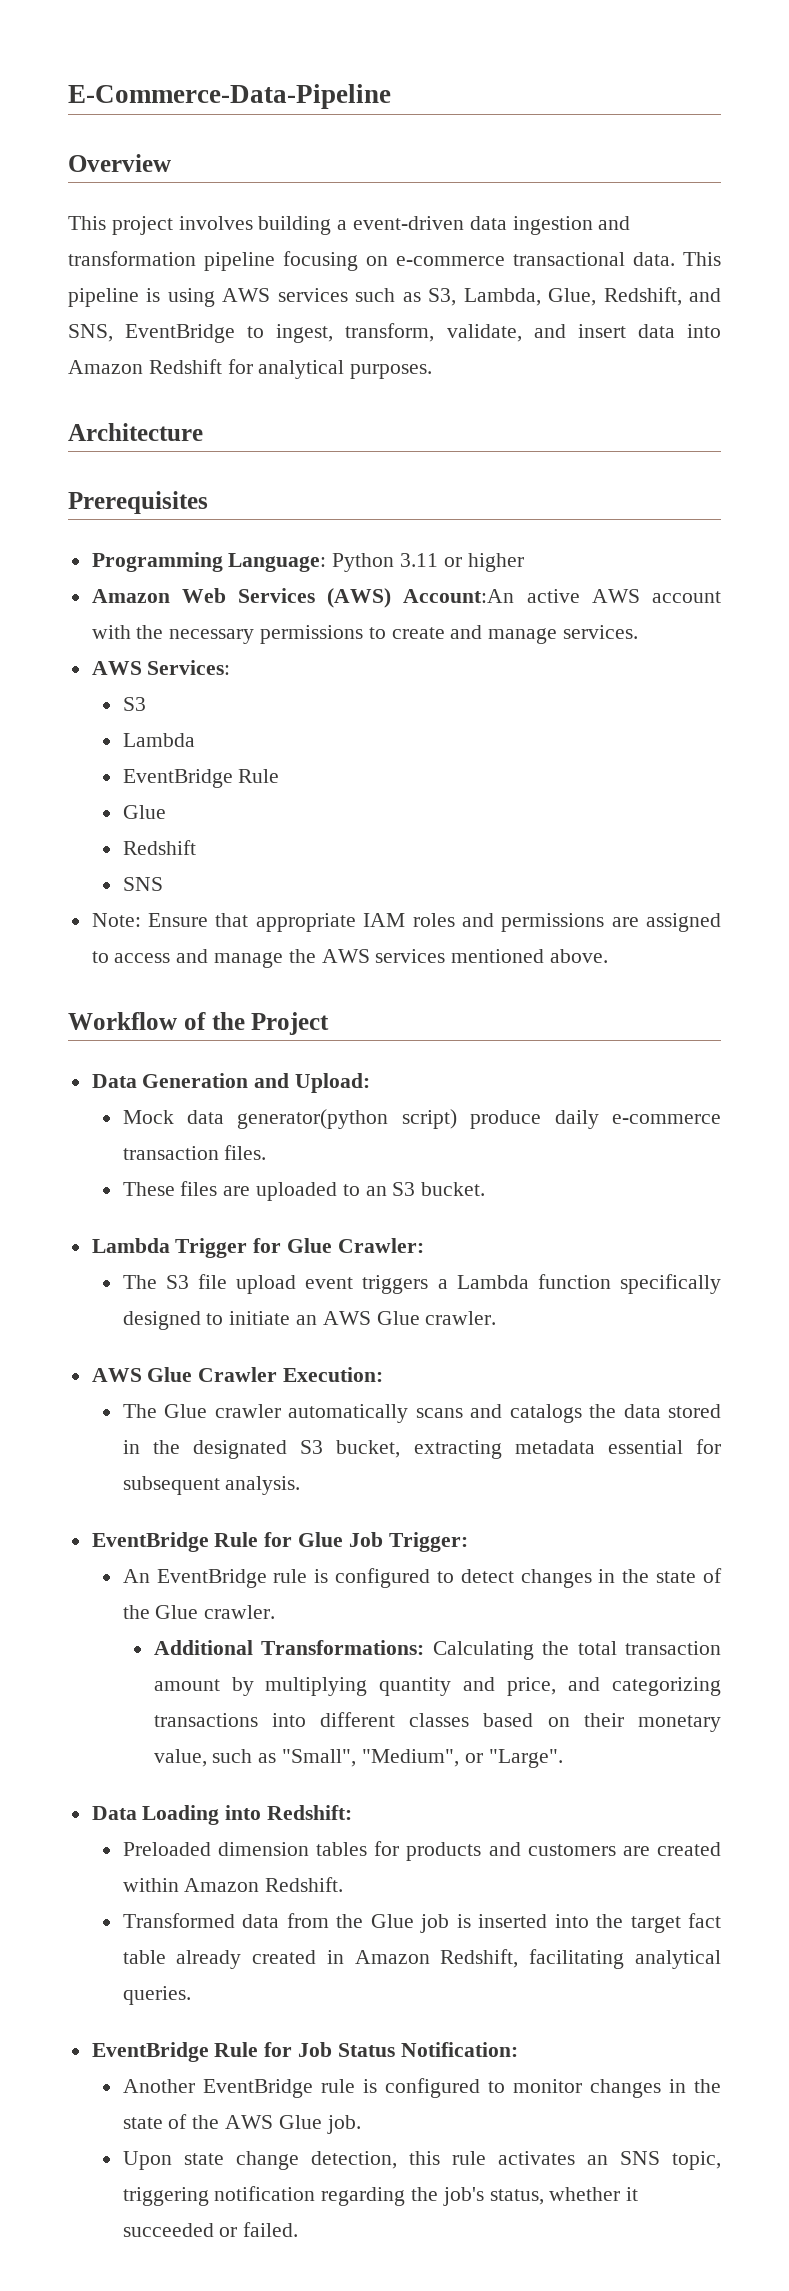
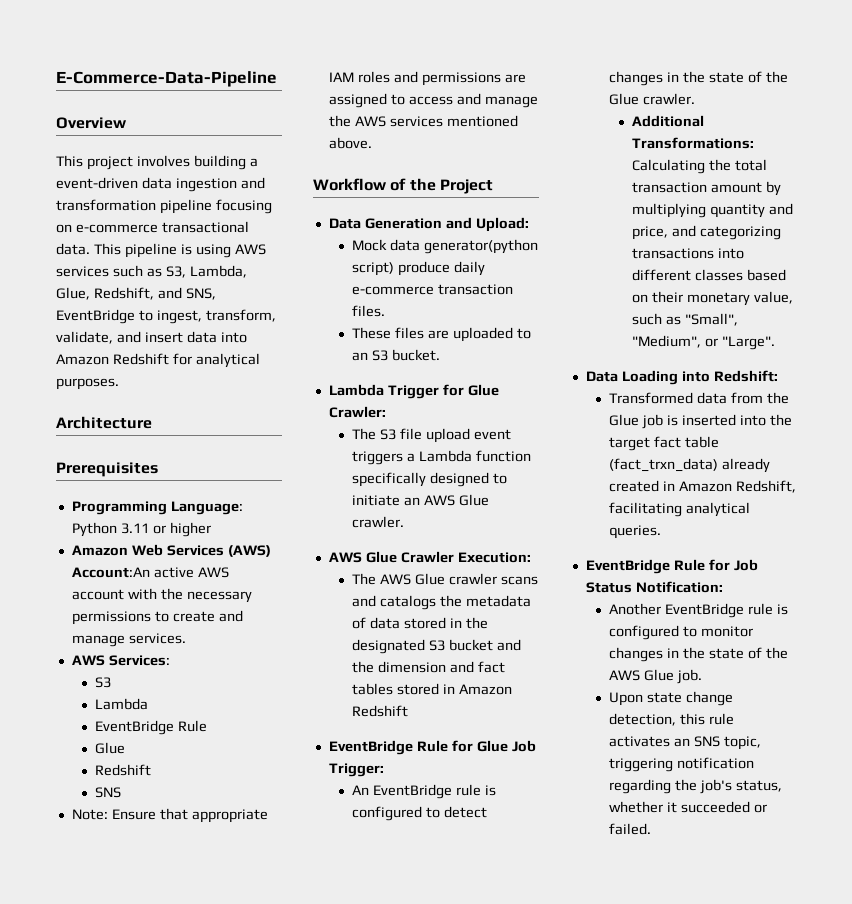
(157, 1411) none -> [379,574,411,585] AWS
[288,1404,409,1423] automatically -> (497, 579) none
(617, 1411) none -> [465,595,531,607] [351,617,366,629] metadata of
[336,1439,721,1459] [122,1476,301,1495] bucket, extracting metadata essential for subsequent analysis. -> [448,639,521,651] [351,661,505,673] [351,683,512,695] [351,705,408,717] bucket and the dimension and fact tables stored in Amazon Redshift
[122,1841,721,1861] [122,1877,344,1892] // Preloaded dimension tables for products and customers are created within Amazon Redshift. -> (778, 376) none
(166, 1957) none -> [608,458,718,472] (fact_trxn_data)

